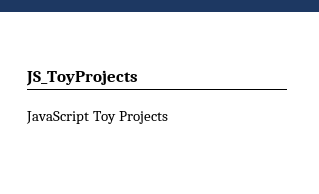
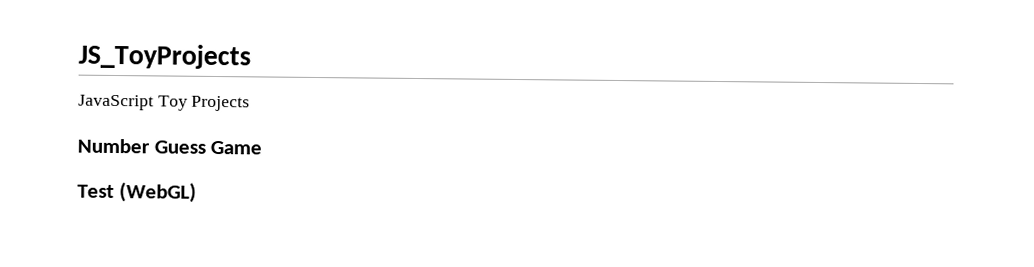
(168, 117) none -> [77,138,263,155] [77,182,197,203] // Number Guess Game // Test (WebGL)

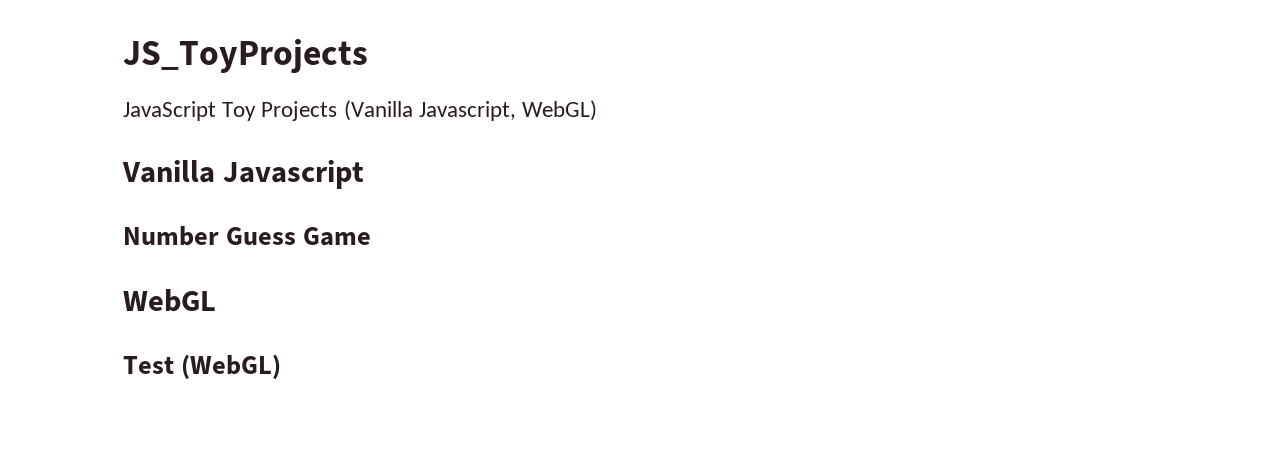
(251, 103) none -> [343,100,598,121] [122,160,365,189] (Vanilla Javascript, WebGL) // Vanilla Javascript
(263, 147) none -> [123,289,216,312] // WebGL

